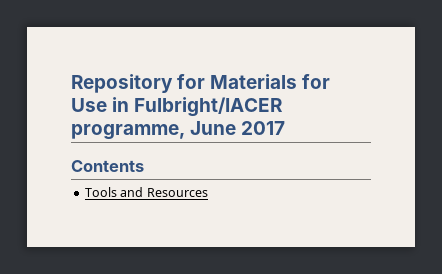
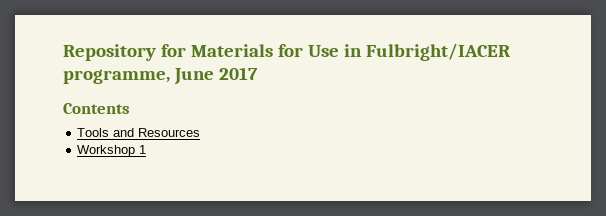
(208, 192) none -> [77,145,147,157] // Workshop 1

